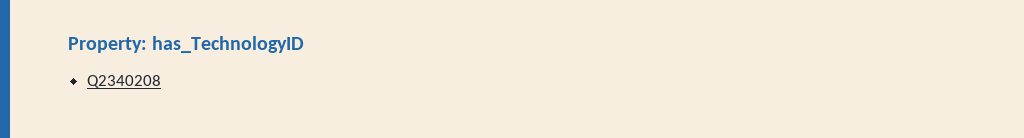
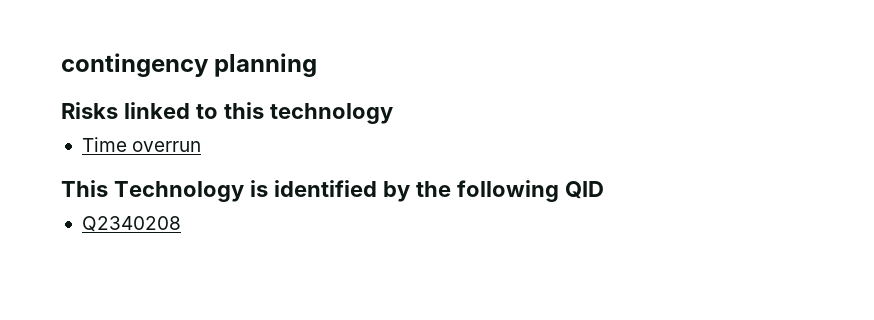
[68,36,305,53] Property: has_TechnologyID -> [61,53,318,77] [61,102,393,124] [81,137,202,152] [61,180,604,202] contingency planning // Risks linked to this technology // Time overrun // This Technology is identified by the following QID

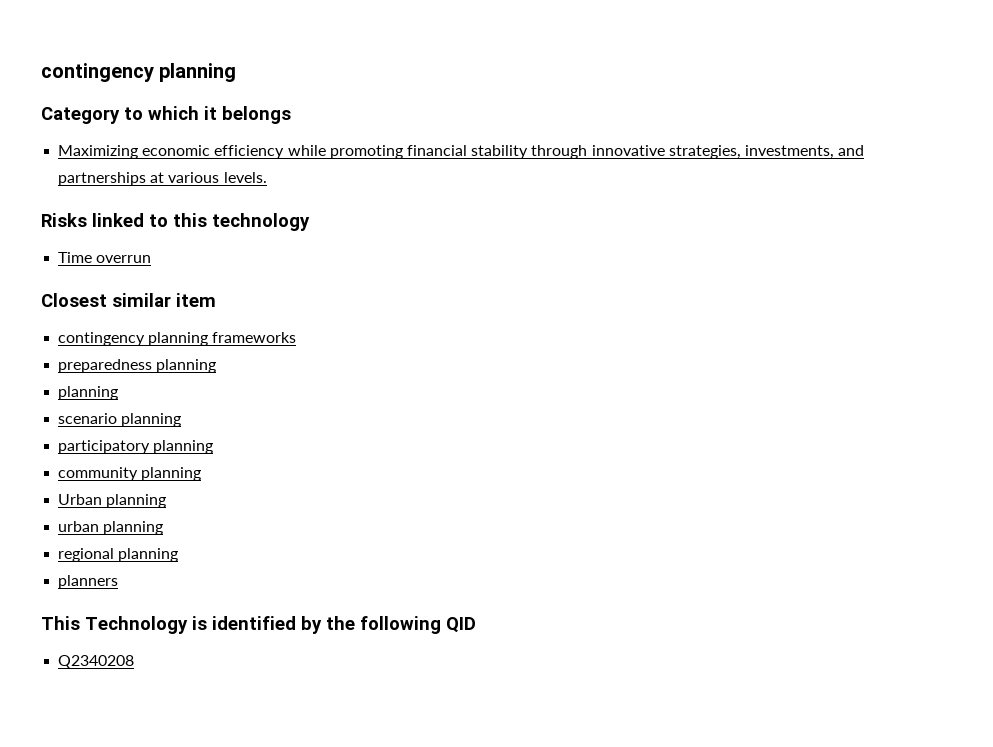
[61,53,318,77] contingency planning -> [41,63,237,82] [41,106,291,124] [58,145,865,159] [58,172,267,186] contingency planning // Category to which it belongs // Maximizing economic efficiency while promoting financial stability through innovative strategies, investments, and partnerships at various levels.
(202, 146) none -> [41,293,216,307] [58,332,297,346] [58,359,217,373] [58,386,119,400] [58,413,182,427] [58,440,214,454] [58,467,202,481] [58,494,167,508] [58,521,164,535] [58,548,179,562] [58,575,119,589] // Closest similar item // contingency planning frameworks // preparedness planning // planning // scenario planning // participatory planning // community planning // Urban planning // urban planning // regional planning // planners

